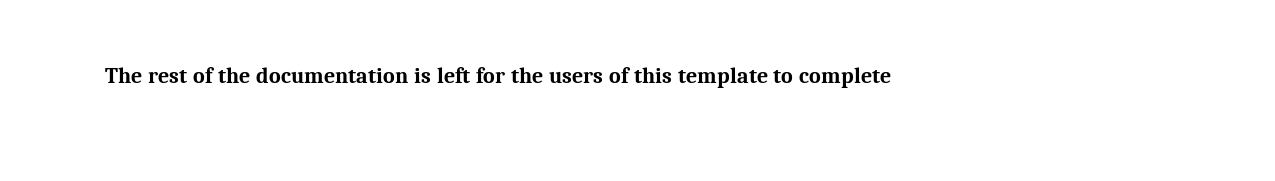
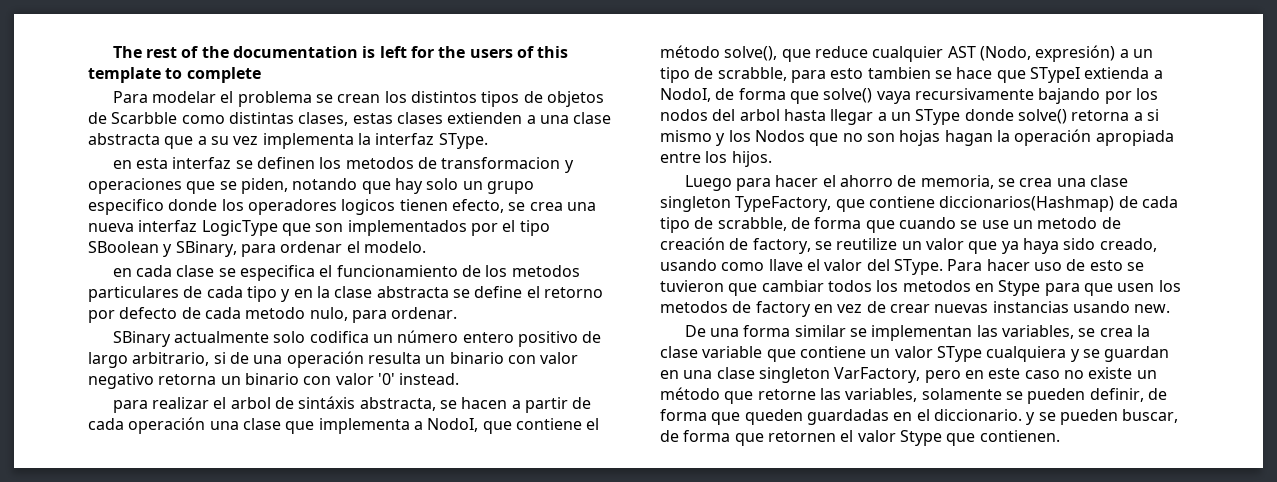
(892, 77) none -> [112,91,604,107] [88,112,612,126] [88,133,488,149] [112,157,574,173] [88,178,534,194] [88,199,596,215] [88,220,550,236] [88,241,426,257] [112,265,580,281] [88,286,603,302] [88,307,458,323] [112,330,602,347] [88,351,579,368] [88,373,460,389] [112,396,592,413] [88,417,600,434] [660,45,1153,62] [660,67,1163,83] [660,88,1158,104] [660,109,1159,125] [660,129,1174,146] [660,151,772,167] [684,175,1128,191] [660,196,1178,212] [660,217,1121,233] [660,237,1157,254] [660,259,1144,275] [660,280,1181,296] [660,301,1171,317] [684,325,1150,341] [660,346,1170,362] [660,367,1157,383] [660,387,1167,404] [660,409,1179,425] [660,430,1060,446] // Para modelar el problema se crean los distintos tipos de objetos de Scarbble como distintas clases, estas clases extienden a una clase abstracta que a su vez implementa la interfaz SType. // en esta interfaz se definen los metodos de transformacion y operaciones que se piden, notando que hay solo un grupo especifico donde los operadores logicos tienen efecto, se crea una nueva interfaz LogicType que son implementados por el tipo SBoolean y SBinary, para ordenar el modelo. // en cada clase se especifica el funcionamiento de los metodos particulares de cada tipo y en la clase abstracta se define el retorno por defecto de cada metodo nulo, para ordenar. // SBinary actualmente solo codifica un número entero positivo de largo arbitrario, si de una operación resulta un binario con valor negativo retorna un binario con valor '0' instead. // para realizar el arbol de sintáxis abstracta, se hacen a partir de cada operación una clase que implementa a NodoI, que contiene el método solve(), que reduce cualquier AST (Nodo, expresión) a un tipo de scrabble, para esto tambien se hace que STypeI extienda a NodoI, de forma que solve() vaya recursivamente bajando por los nodos del arbol hasta llegar a un SType donde solve() retorna a si mismo y los Nodos que no son hojas hagan la operación apropiada entre los hijos. // Luego para hacer el ahorro de memoria, se crea una clase singleton TypeFactory, que contiene diccionarios(Hashmap) de cada tipo de scrabble, de forma que cuando se use un metodo de creación de factory, se reutilize un valor que ya haya sido creado, usando como llave el valor del SType. Para hacer uso de esto se tuvieron que cambiar todos los metodos en Stype para que usen los metodos de factory en vez de crear nuevas instancias usando new. // De una forma similar se implementan las variables, se crea la clase variable que contiene un valor SType cualquiera y se guardan en una clase singleton VarFactory, pero en este caso no existe un método que retorne las variables, solamente se pueden definir, de forma que queden guardadas en el diccionario. y se pueden buscar, de forma que retornen el valor Stype que contienen.

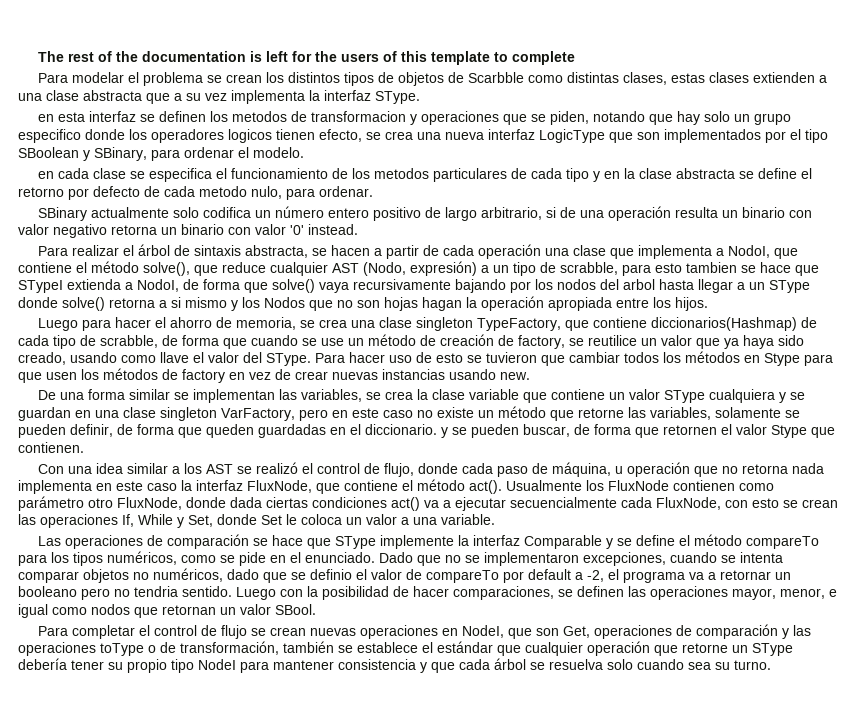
[112,400,148,413] para -> [38,246,69,256] Para
[230,396,356,409] arbol de sintáxis -> [138,244,242,256] árbol de sintaxis
[1037,217,1098,229] metodo -> [368,334,416,346] método
[836,238,898,250] reutilize -> [588,335,637,346] reutilice
[902,280,971,292] metodos -> [685,351,740,363] métodos
[660,301,728,313] metodos -> [103,368,158,380] métodos
(1060, 436) none -> [38,462,825,477] [18,479,774,494] [18,496,838,511] [18,514,495,528] [38,534,820,549] [18,551,783,566] [18,568,791,583] [18,586,837,600] [18,604,316,618] [38,624,812,639] [18,641,793,656] [18,658,771,673] // Con una idea similar a los AST se realizó el control de flujo, donde cada paso de máquina, u operación que no retorna nada implementa en este caso la interfaz FluxNode, que contiene el método act(). Usualmente los FluxNode contienen como parámetro otro FluxNode, donde dada ciertas condiciones act() va a ejecutar secuencialmente cada FluxNode, con esto se crean las operaciones If, While y Set, donde Set le coloca un valor a una variable. // Las operaciones de comparación se hace que SType implemente la interfaz Comparable y se define el método compareTo para los tipos numéricos, como se pide en el enunciado. Dado que no se implementaron excepciones, cuando se intenta comparar objetos no numéricos, dado que se definio el valor de compareTo por default a -2, el programa va a retornar un booleano pero no tendria sentido. Luego con la posibilidad de hacer comparaciones, se definen las operaciones mayor, menor, e igual como nodos que retornan un valor SBool. // Para completar el control de flujo se crean nuevas operaciones en NodeI, que son Get, operaciones de comparación y las operaciones toType o de transformación, también se establece el estándar que cualquier operación que retorne un SType debería tener su propio tipo NodeI para mantener consistencia y que cada árbol se resuelva solo cuando sea su turno.

